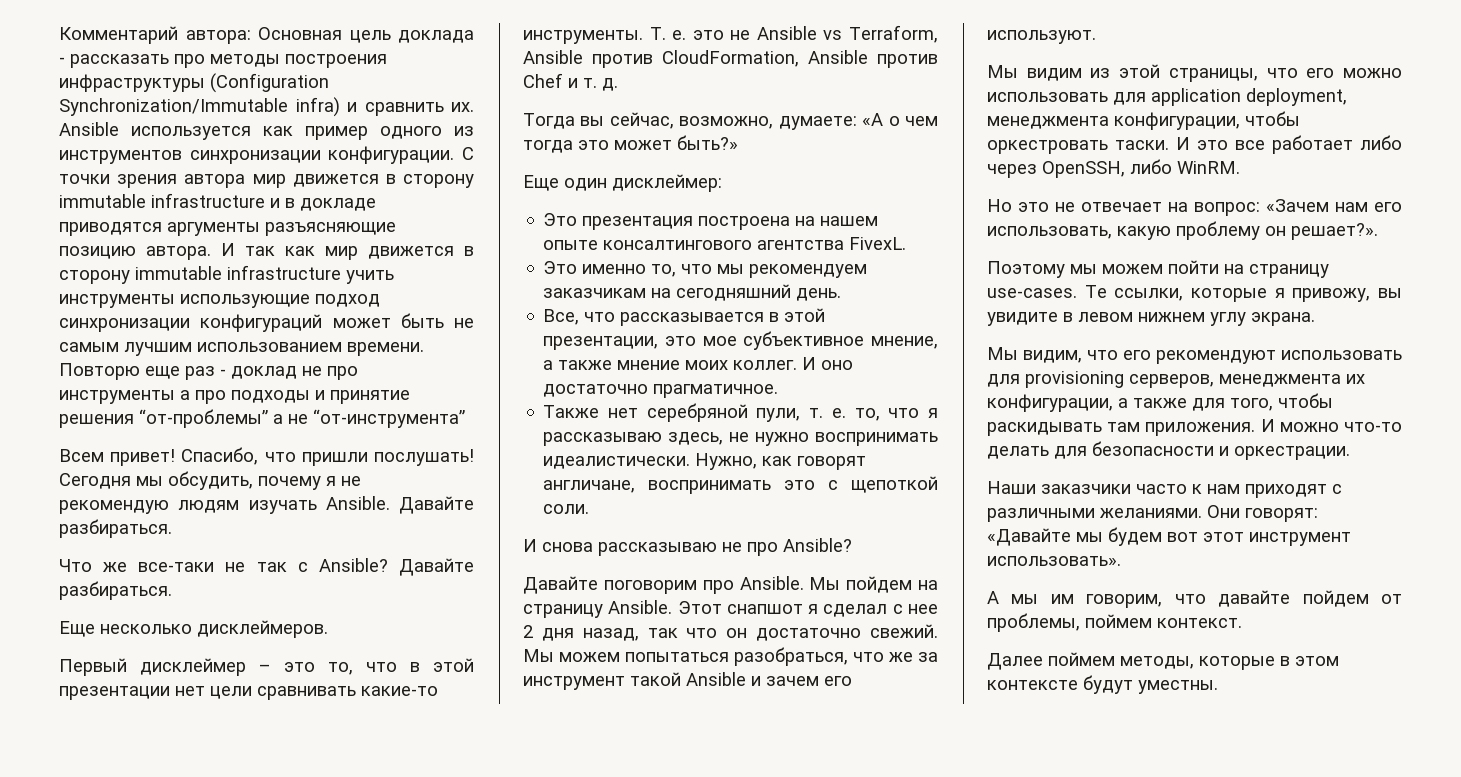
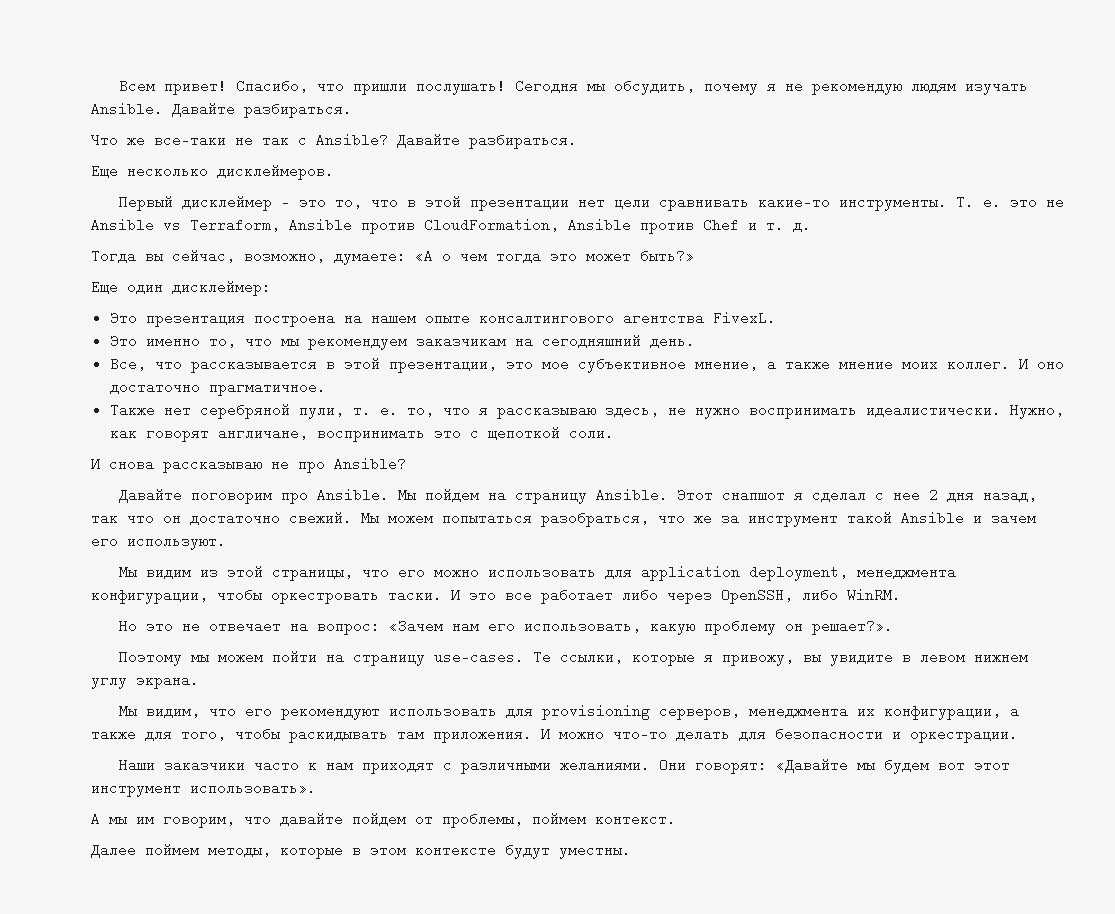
[59,26,474,44] [59,54,387,68] [59,73,329,93] [59,97,474,117] [59,122,474,140] [59,146,474,164] [59,174,474,188] [59,193,376,211] [59,222,396,236] [59,243,474,260] [59,265,394,284] [59,294,380,308] [59,313,474,332] [59,342,424,356] [59,363,358,380] [59,390,410,404] [59,409,465,428] Комментарий автора: Основная цель доклада - рассказать про методы построения инфраструктуры (Configuration Synchronization/Immutable infra) и сравнить их. Ansible используется как пример одного из инструментов синхронизации конфигурации. С точки зрения автора мир движется в сторону immutable infrastructure и в докладе приводятся аргументы разъясняющие позицию автора. И так как мир движется в сторону immutable infrastructure учить инструменты использующие подход синхронизации конфигураций может быть не самым лучшим использованием времени. Повторю еще раз - доклад не про инструменты а про подходы и принятие решения “от-проблемы” а не “от-инструмента” // -> (119, 85) none

